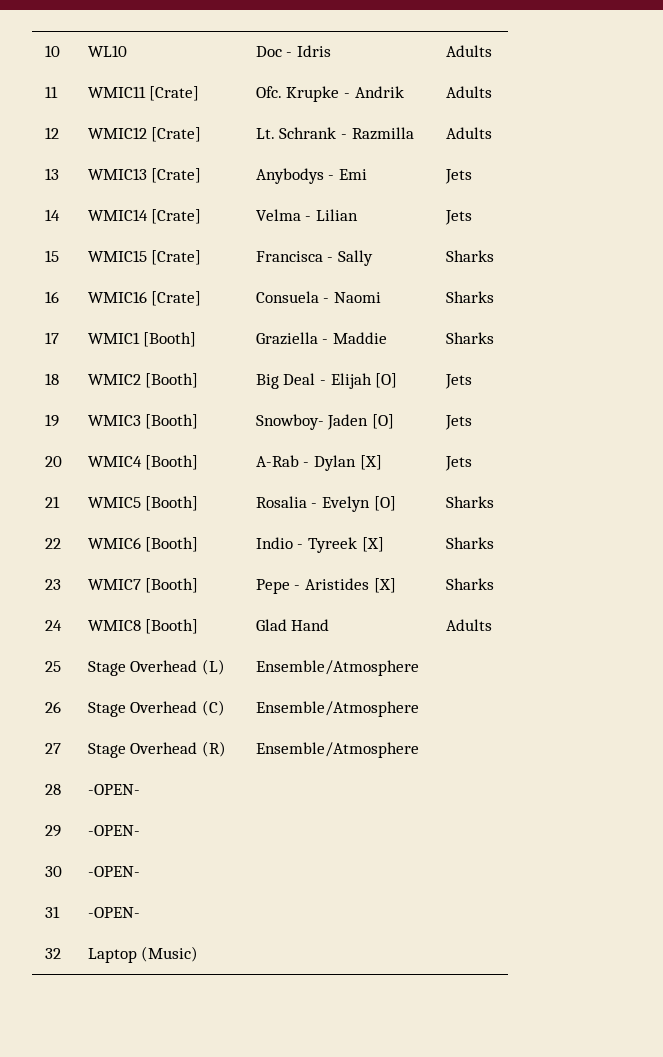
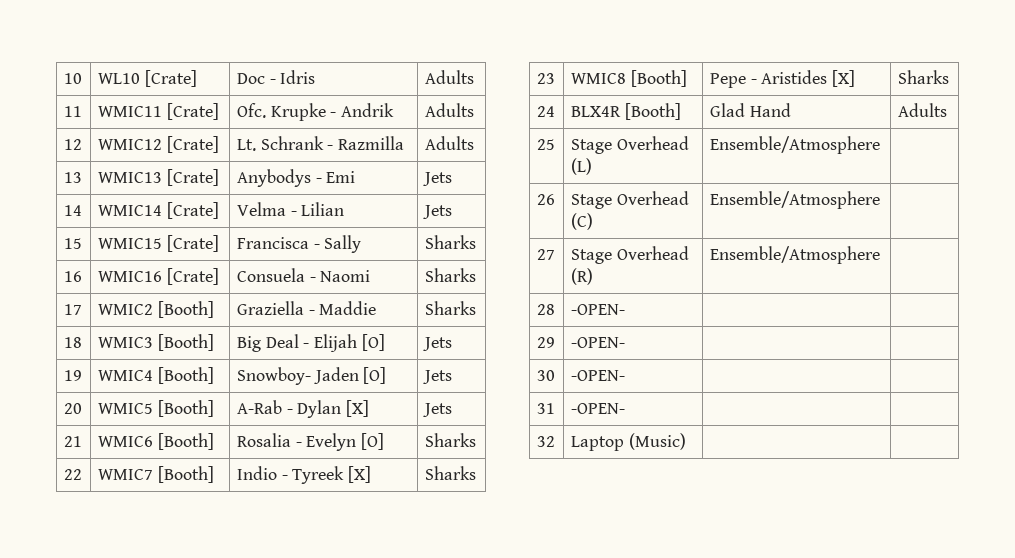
(127, 51) none -> [144,70,197,87] [Crate]
[87,332,140,344] WMIC1 -> [97,304,153,315] WMIC2
[87,374,141,385] WMIC2 -> [97,337,153,348] WMIC3
[87,415,141,426] WMIC3 -> [97,370,153,381] WMIC4
[87,456,142,467] WMIC4 -> [97,403,153,414] WMIC5
[87,497,141,508] WMIC5 -> [97,436,153,447] WMIC6
[87,537,141,549] WMIC6 -> [97,469,153,480] WMIC7
[87,579,141,590] WMIC7 -> [570,73,626,84] WMIC8
[87,620,141,631] WMIC8 -> [570,106,621,117] BLX4R

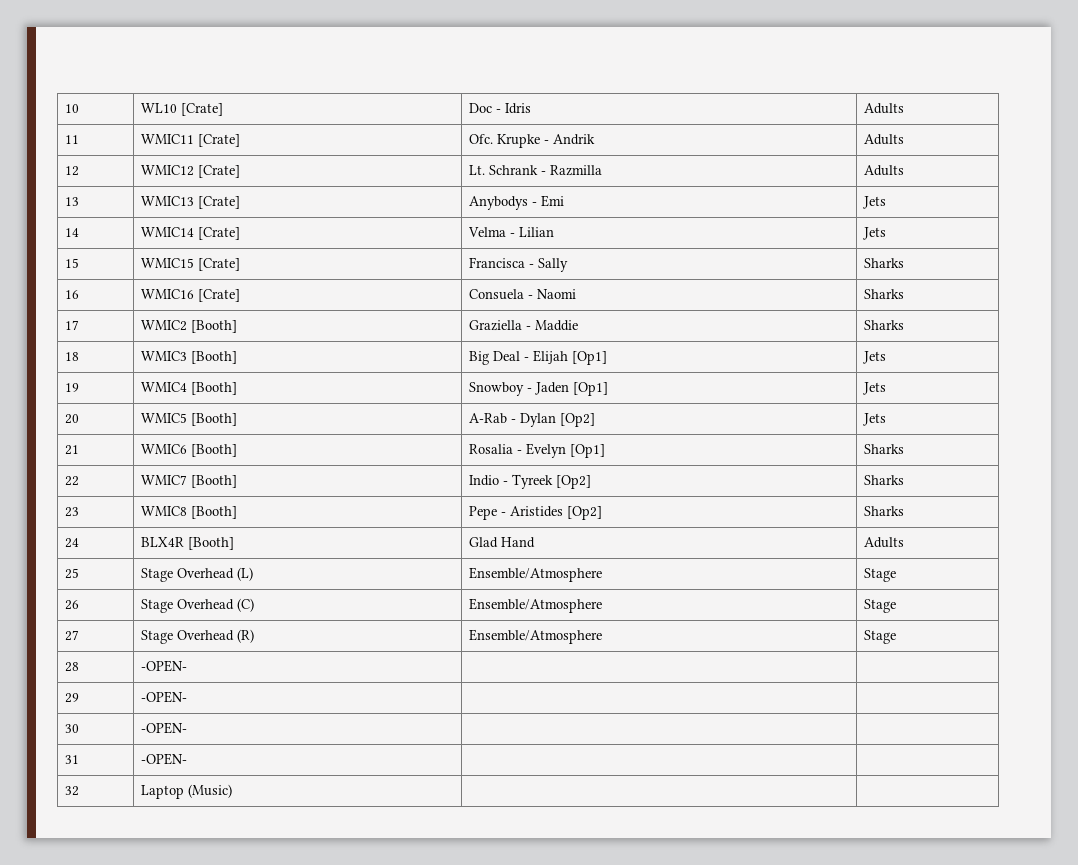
[361,334,385,351] [O] -> [571,351,607,365] [Op1]
[236,367,387,385] Snowboy- Jaden [O] -> [468,382,608,396] Snowboy - Jaden [Op1]
[346,400,370,417] [X] -> [559,413,595,427] [Op2]
[361,433,385,450] [O] -> [569,444,605,458] [Op1]
[348,466,372,483] [X] -> [555,475,591,489] [Op2]
[832,70,856,87] [X] -> [566,506,602,520] [Op2]
(880, 145) none -> [863,568,896,582] Stage
(880, 200) none -> [863,599,896,613] Stage
(880, 255) none -> [863,630,896,644] Stage

